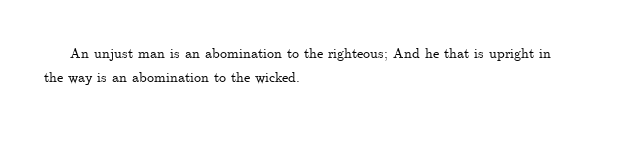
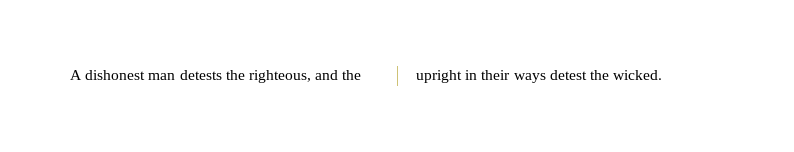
[70,48,552,61] [44,72,226,85] An unjust man is an abomination to the righteous; And he that is upright in the way is an abomination to -> [70,70,587,83] A dishonest man detests the righteous, and the upright in their ways detest

